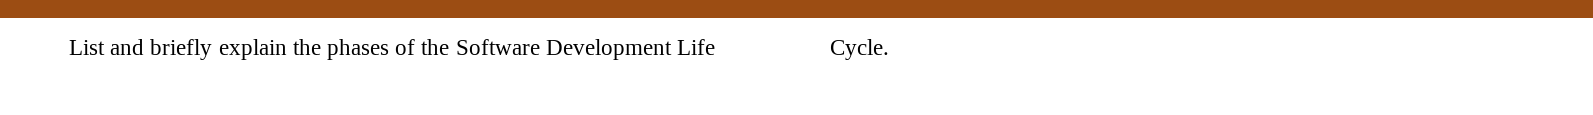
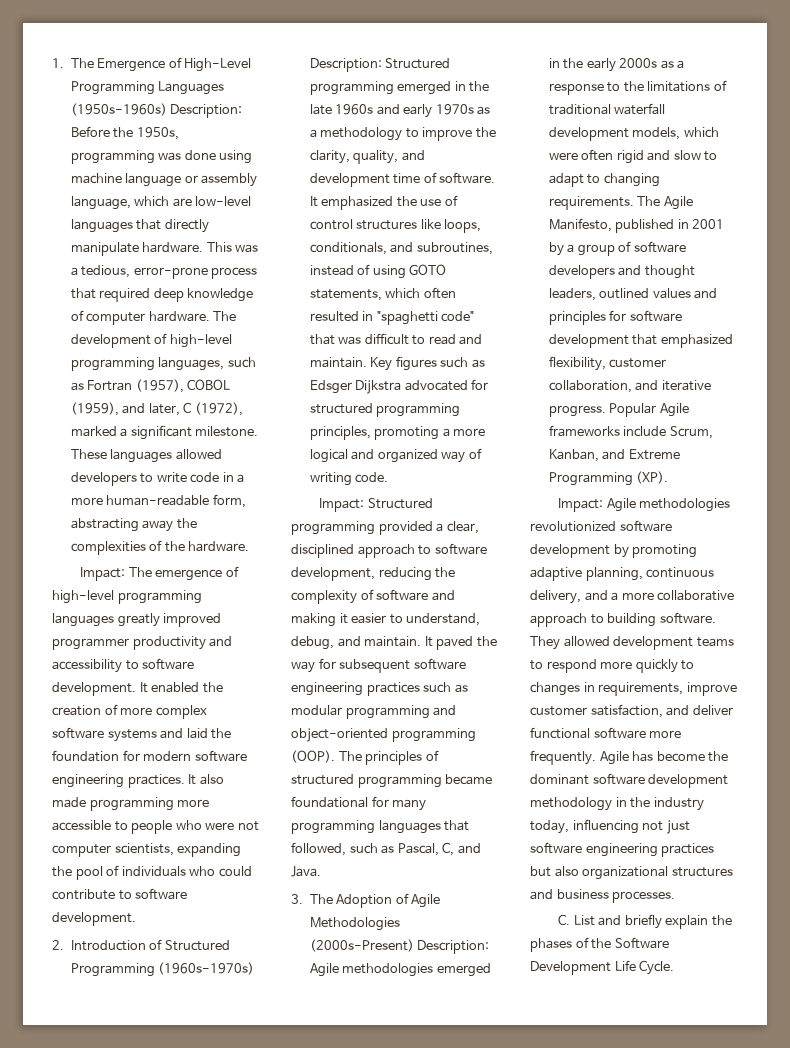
(69, 47) none -> [52,57,252,72] [70,81,225,95] [70,103,243,118] [70,126,179,140] [70,150,253,164] [70,173,258,187] [70,196,252,210] [70,219,209,233] [70,242,259,256] [70,265,258,279] [70,288,254,302] [70,310,237,325] [70,333,232,348] [70,357,256,371] [70,379,231,393] [70,402,243,416] [70,425,259,440] [70,449,222,463] [70,472,245,486] [70,494,246,508] [70,518,197,532] [70,540,250,555] [80,566,239,581] [52,590,202,604] [52,613,222,627] [52,636,233,650] [52,658,195,673] [52,682,223,696] [52,704,207,719] [52,727,232,742] [52,750,247,762] [52,774,224,788] [52,797,210,811] [52,820,259,834] [52,843,242,857] [52,865,252,880] [52,888,188,900] [52,912,136,926] [52,939,230,951] [70,962,255,977] [309,58,451,72] [309,81,490,95] [309,104,491,118] [309,127,496,141] [309,150,425,164] [309,172,496,187] [309,195,458,210] [309,219,482,233] [309,242,493,255] [309,264,447,279] [309,287,456,301] [309,311,475,325] [309,333,483,345] [309,356,485,371] [309,379,489,394] [309,403,461,417] [309,426,486,440] [309,448,482,463] [309,472,389,486] [319,498,433,512] [291,521,479,535] [291,543,487,558] [291,567,456,581] [291,589,455,604] [291,613,481,627] [291,636,497,650] [291,658,466,673] [291,682,468,696] [291,705,457,719] [291,728,476,742] [291,750,439,765] [291,774,493,788] [291,796,427,811] [291,820,470,834] [291,842,481,856] [291,866,321,877] [291,893,441,908] [309,917,400,931] [309,939,490,954] [309,963,491,977] [548,58,685,72] [548,80,727,95] [548,103,666,115] [548,127,719,141] [548,149,718,164] [548,173,660,187] [548,196,693,210] [548,218,725,233] [548,241,686,256] [548,265,695,279] [548,288,718,301] [548,310,682,325] [548,334,733,348] [548,356,667,371] [548,380,711,393] [548,403,689,417] [548,425,713,439] [548,449,680,462] [548,471,669,486] [558,498,731,512] [530,520,672,532] [530,544,698,558] [530,567,715,581] [530,590,735,604] [530,612,716,627] [530,636,734,650] [530,659,695,673] [530,682,737,696] [530,704,733,718] [530,727,682,739] [530,750,729,765] [530,773,729,788] [530,797,704,811] [530,819,690,834] [530,842,715,857] [530,866,733,880] [530,889,676,903] [558,914,571,925] 1. The Emergence of High-Level Programming Languages (1950s-1960s) Description: Before the 1950s, programming was done using machine language or assembly language, which are low-level languages that directly manipulate hardware. This was a tedious, error-prone process that required deep knowledge of computer hardware. The development of high-level programming languages, such as Fortran (1957), COBOL (1959), and later, C (1972), marked a significant milestone. These languages allowed developers to write code in a more human-readable form, abstracting away the complexities of the hardware. // Impact: The emergence of high-level programming languages greatly improved programmer productivity and accessibility to software development. It enabled the creation of more complex software systems and laid the foundation for modern software engineering practices. It also made programming more accessible to people who were not computer scientists, expanding the pool of individuals who could contribute to software development. // 2. Introduction of Structured Programming (1960s-1970s) Description: Structured programming emerged in the late 1960s and early 1970s as a methodology to improve the clarity, quality, and development time of software. It emphasized the use of control structures like loops, conditionals, and subroutines, instead of using GOTO statements, which often resulted in "spaghetti code" that was difficult to read and maintain. Key figures such as Edsger Dijkstra advocated for structured programming principles, promoting a more logical and organized way of writing code. // Impact: Structured programming provided a clear, disciplined approach to software development, reducing the complexity of software and making it easier to understand, debug, and maintain. It paved the way for subsequent software engineering practices such as modular programming and object-oriented programming (OOP). The principles of structured programming became foundational for many programming languages that followed, such as Pascal, C, and Java. // 3. The Adoption of Agile Methodologies (2000s-Present) Description: Agile methodologies emerged in the early 2000s as a response to the limitations of traditional waterfall development models, which were often rigid and slow to adapt to changing requirements. The Agile Manifesto, published in 2001 by a group of software developers and thought leaders, outlined values and principles for software development that emphasized flexibility, customer collaboration, and iterative progress. Popular Agile frameworks include Scrum, Kanban, and Extreme Programming (XP). // Impact: Agile methodologies revolutionized software development by promoting adaptive planning, continuous delivery, and a more collaborative approach to building software. They allowed development teams to respond more quickly to changes in requirements, improve customer satisfaction, and deliver functional software more frequently. Agile has become the dominant software development methodology in the industry today, influencing not just software engineering practices but also organizational structures and business processes. // C.

